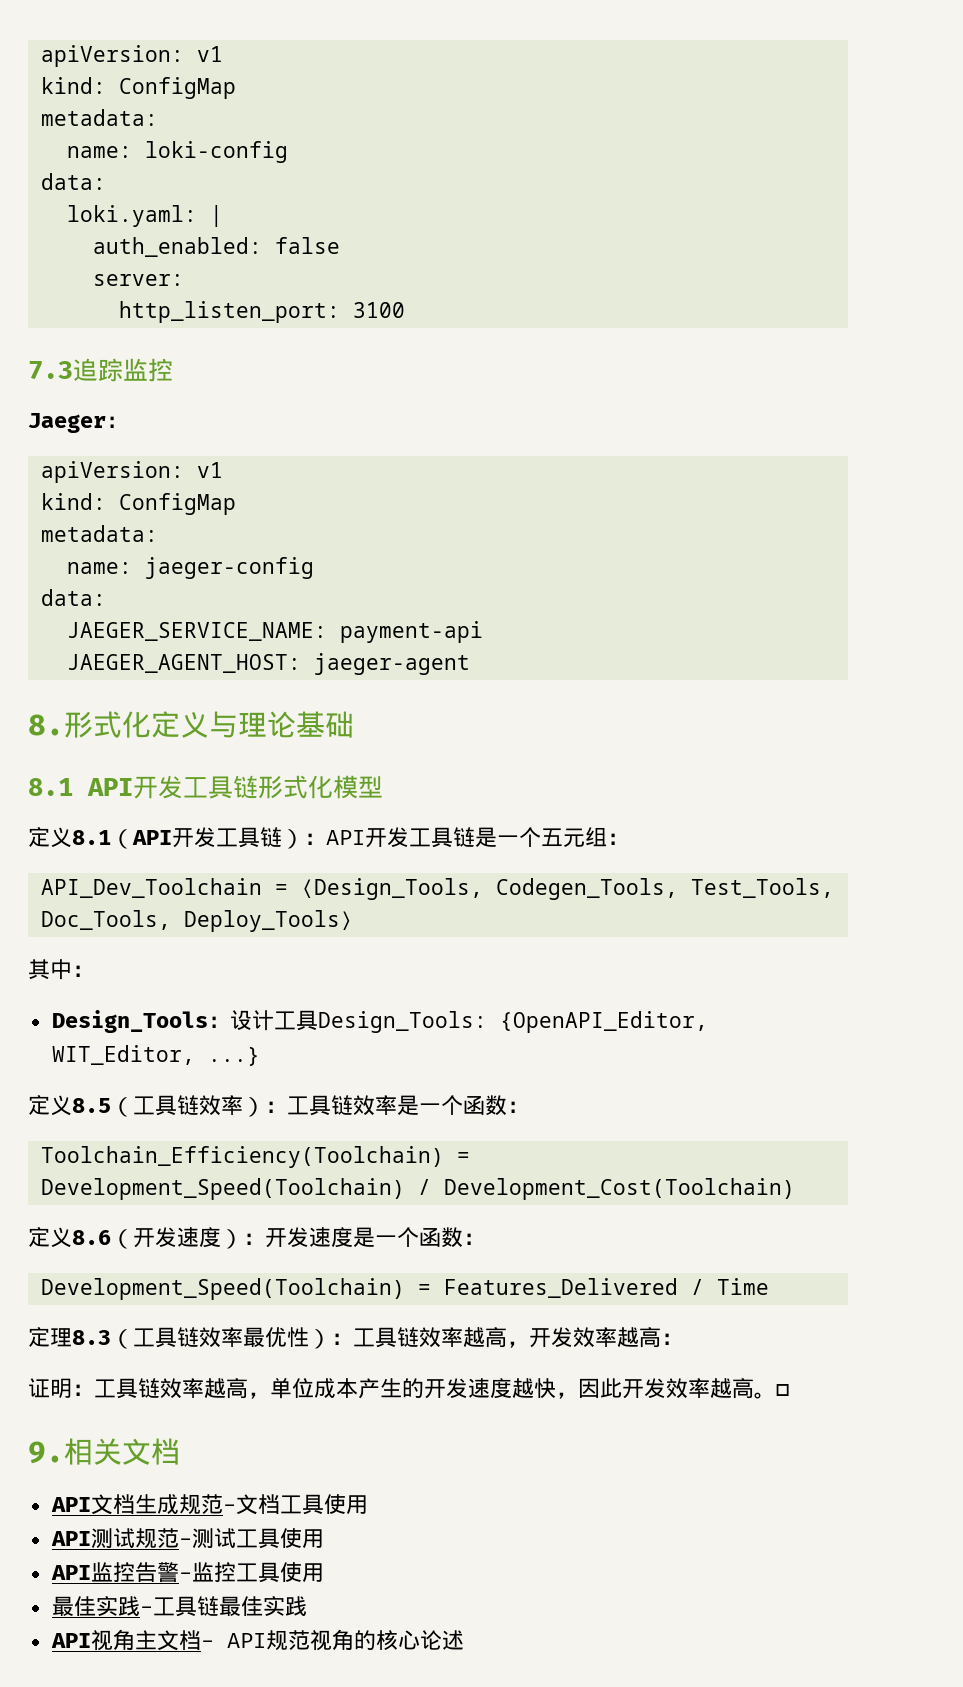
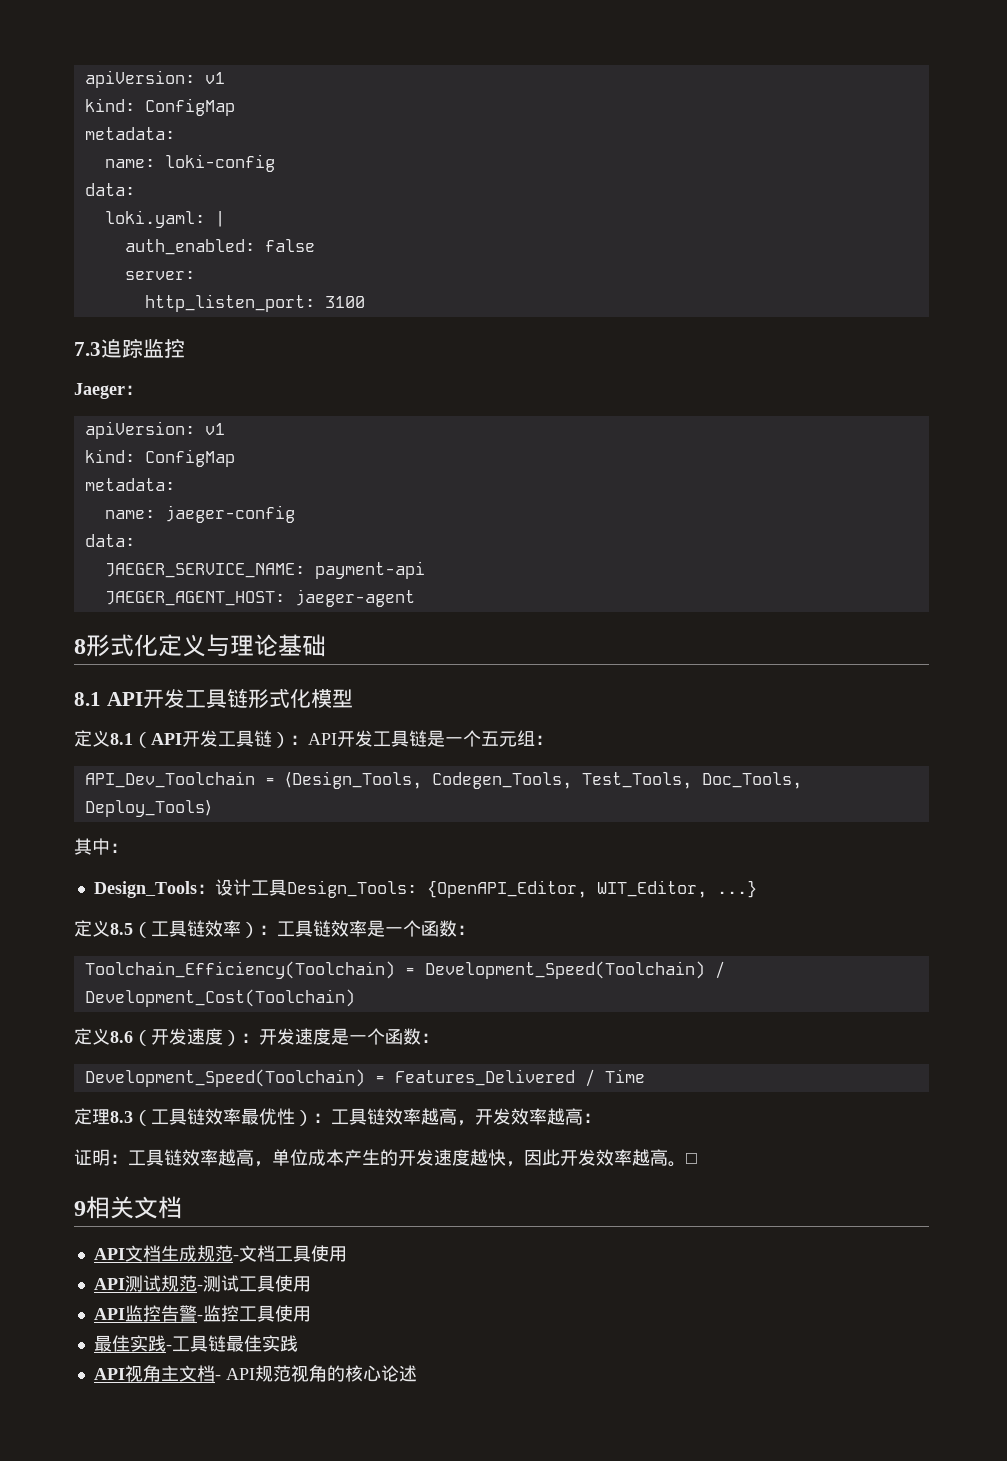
[28,714,64,736] 8. -> [74,639,86,654] 8
[28,1441,64,1464] 9. -> [74,1201,86,1216] 9

